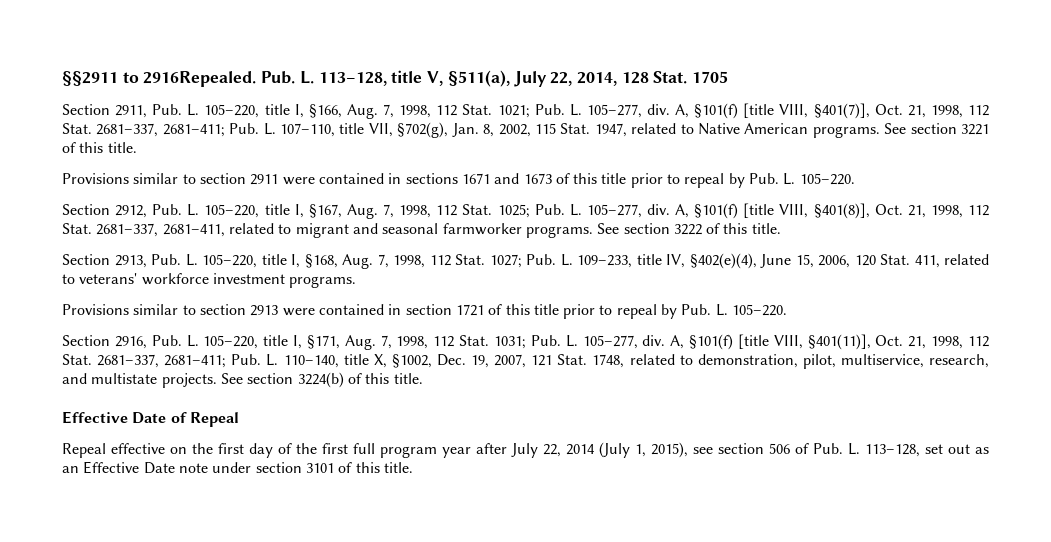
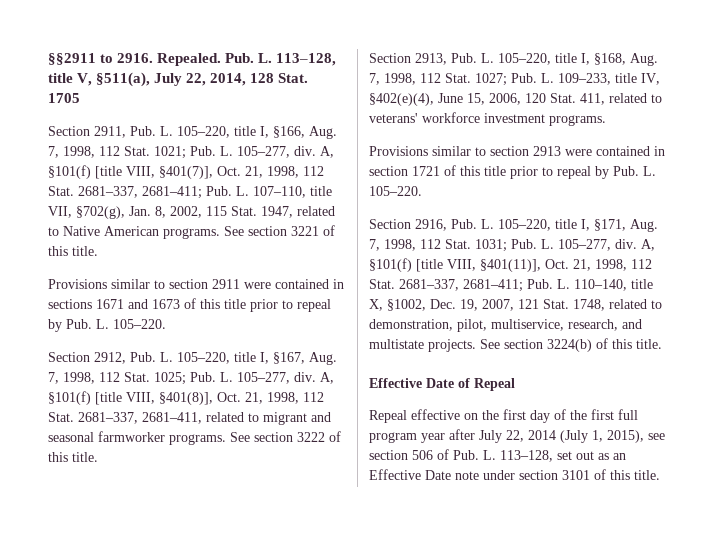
[143,71,257,87] 2916Repealed. -> [117,53,222,66] 2916. Repealed.

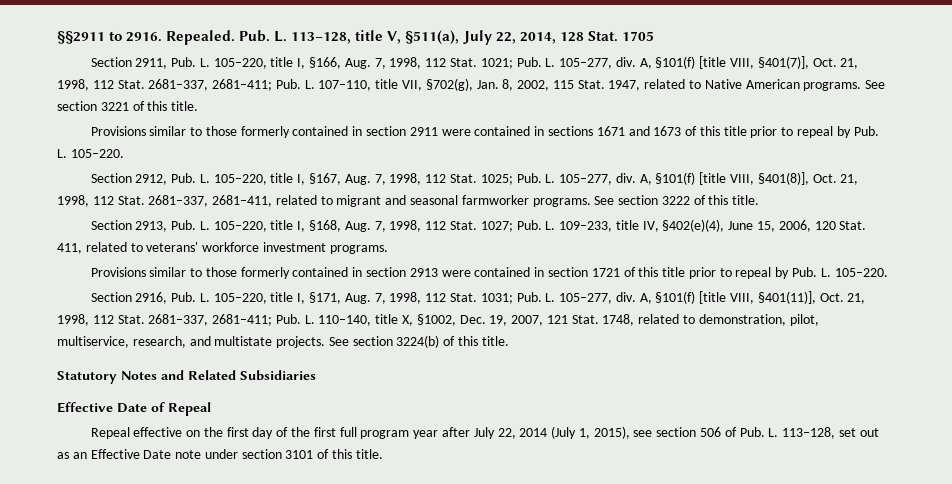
(165, 284) none -> [205,126,363,138] those formerly contained in
(486, 151) none -> [205,267,363,279] those formerly contained in
(662, 344) none -> [57,370,316,384] // Statutory Notes and Related Subsidiaries

